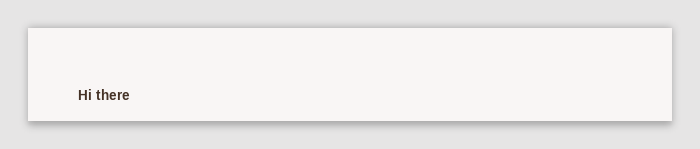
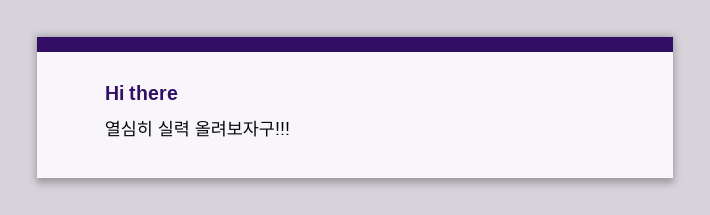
(130, 94) none -> [105,120,290,137] // 열심히 실력 올려보자구!!!

